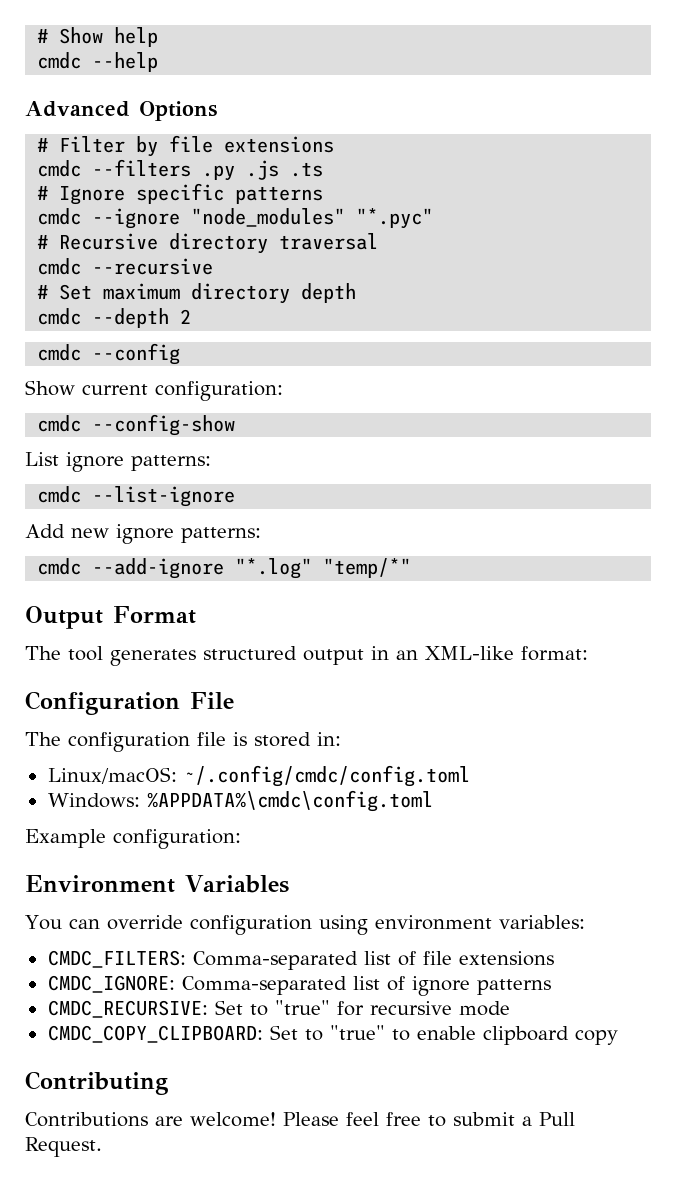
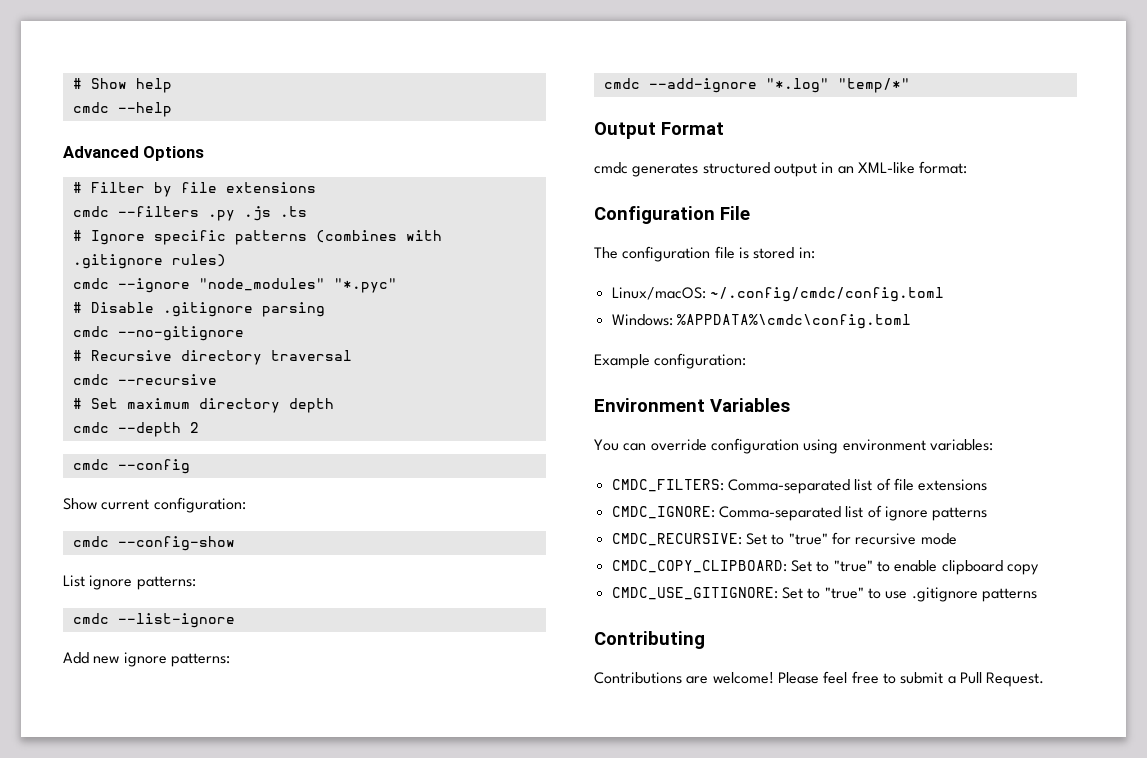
(324, 195) none -> [315,230,442,243] [72,254,226,269] (combines with .gitignore rules)
(434, 218) none -> [72,302,325,317] [72,326,244,341] // # Disable .gitignore parsing // cmdc --no-gitignore
[25,646,103,661] The tool -> [594,162,628,174] cmdc
(618, 1037) none -> [611,587,1037,602] // CMDC_USE_GITIGNORE: Set to "true" to use .gitignore patterns

